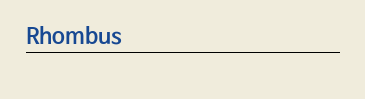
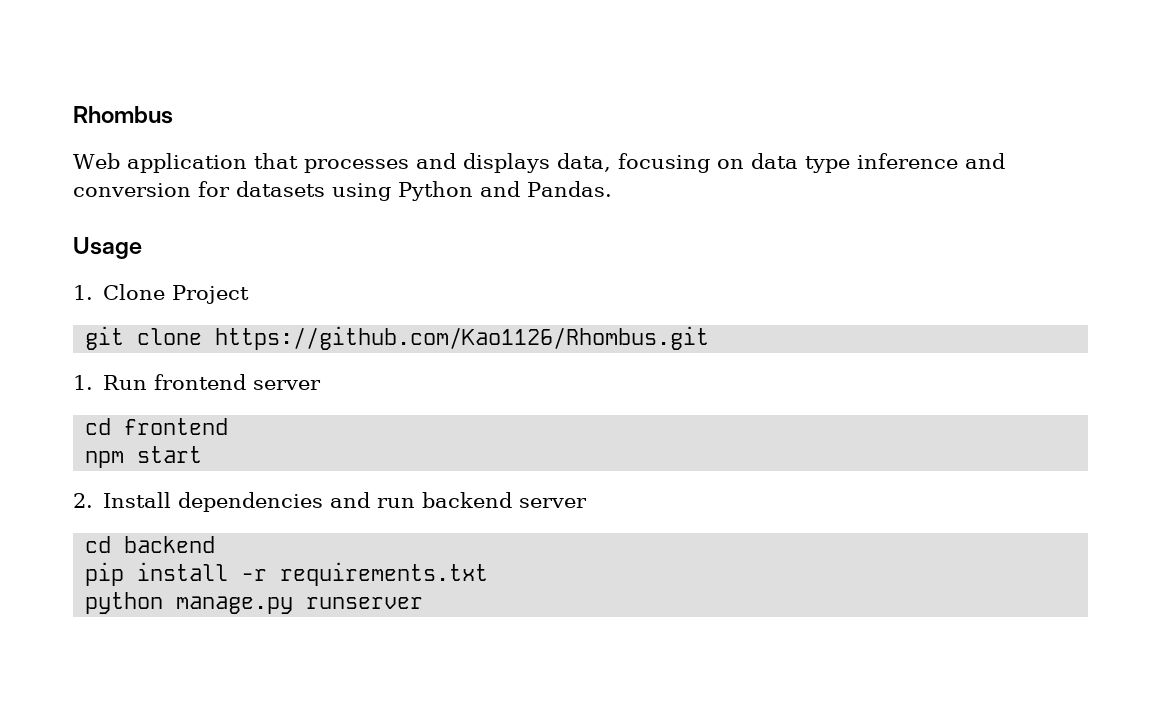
(122, 35) none -> [73,153,1005,173] [73,181,612,201] [73,237,142,259] [73,284,250,304] [85,326,710,350] [73,374,322,390] [85,418,229,435] [85,446,203,468] [73,492,588,512] [85,536,216,553] [85,562,489,586] [85,592,424,614] // Web application that processes and displays data, focusing on data type inference and conversion for datasets using Python and Pandas. // Usage // 1. Clone Project // git clone https://github.com/Kao1126/Rhombus.git // 1. Run frontend server // cd frontend // npm start // 2. Install dependencies and run backend server // cd backend // pip install -r requirements.txt // python manage.py runserver

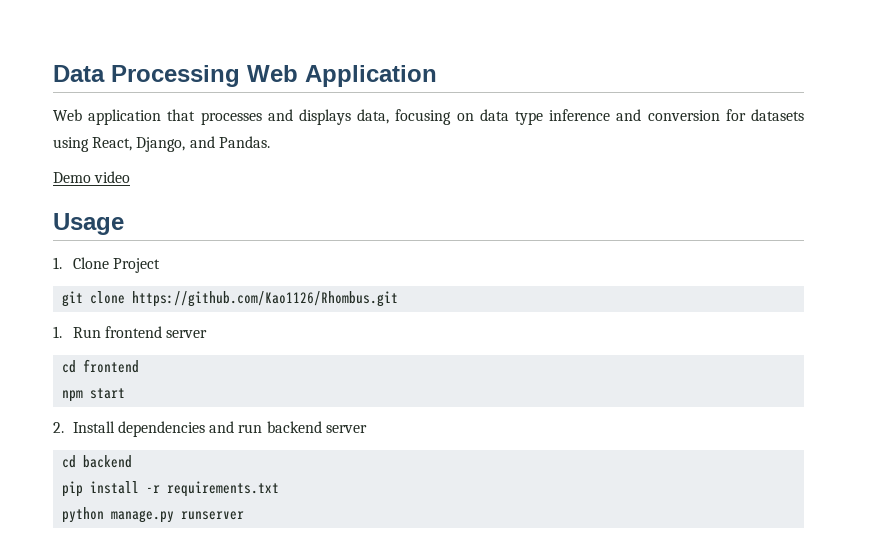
[73,106,173,124] Rhombus -> [53,65,437,87] Data Processing Web Application
[398,181,473,201] Python -> [92,137,186,152] React, Django,
(612, 189) none -> [53,171,131,183] // Demo video

